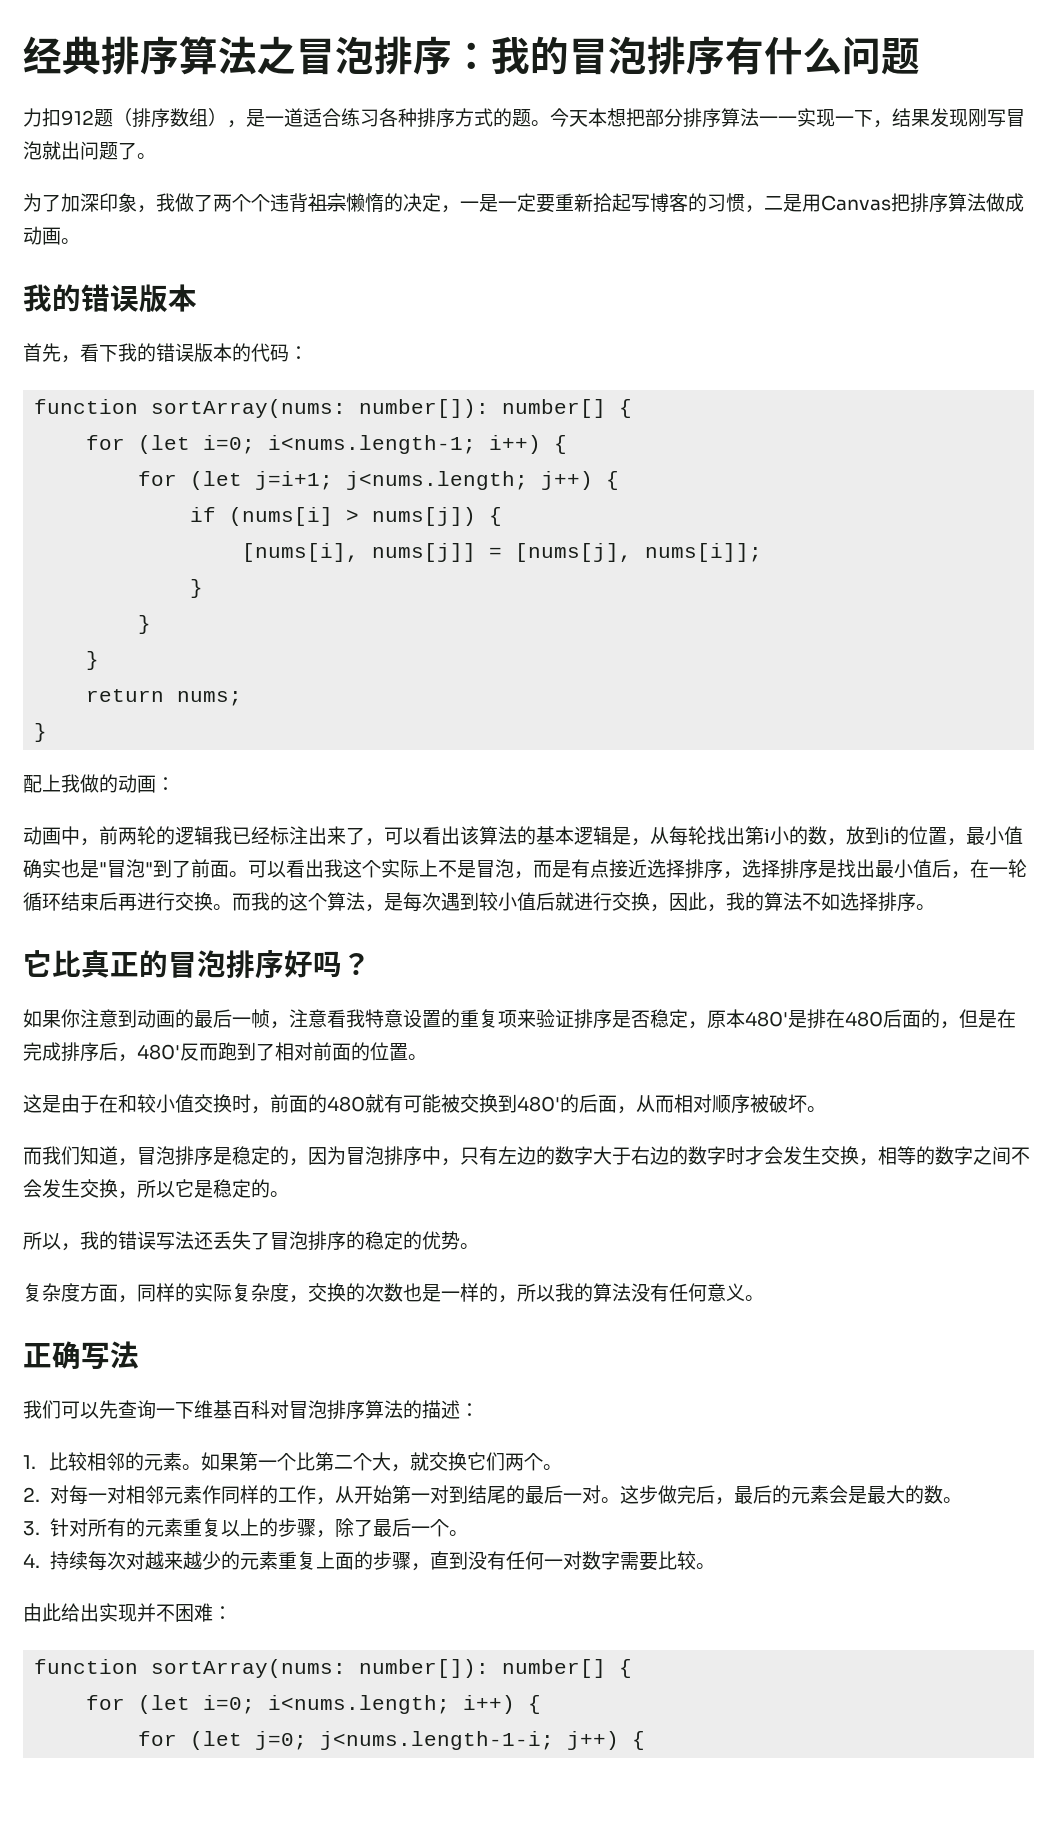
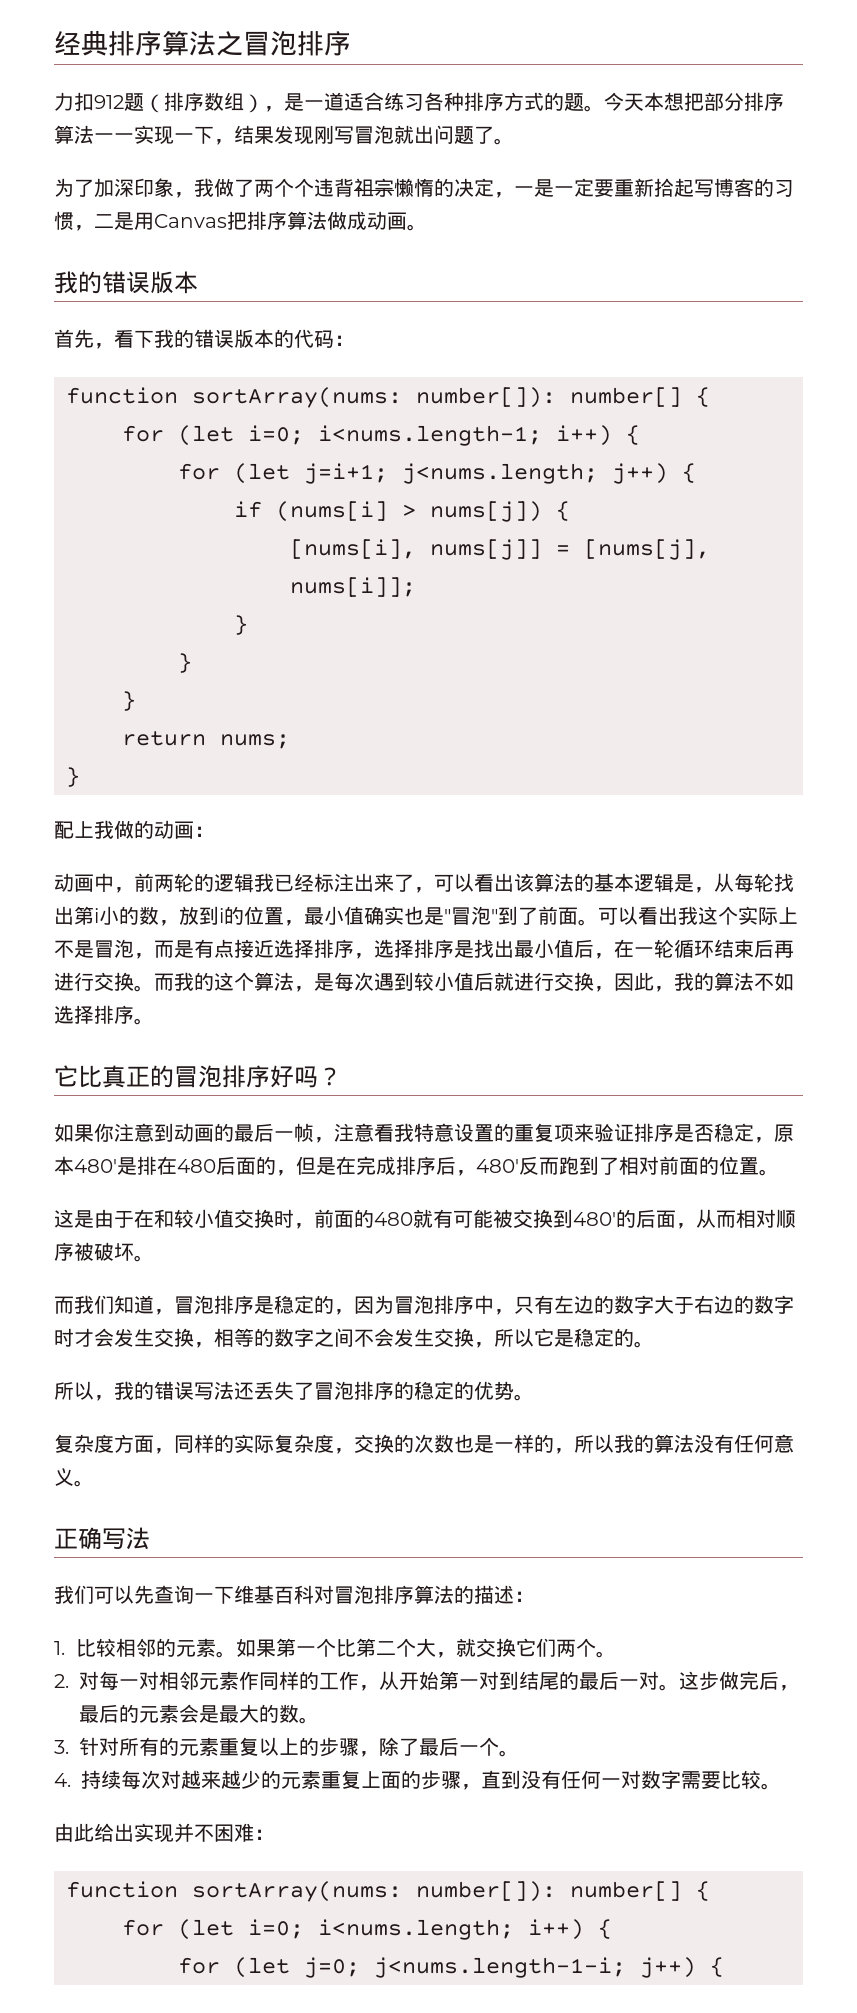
[452,36,920,75] ：我的冒泡排序有什么问题 -> (351, 43) none

